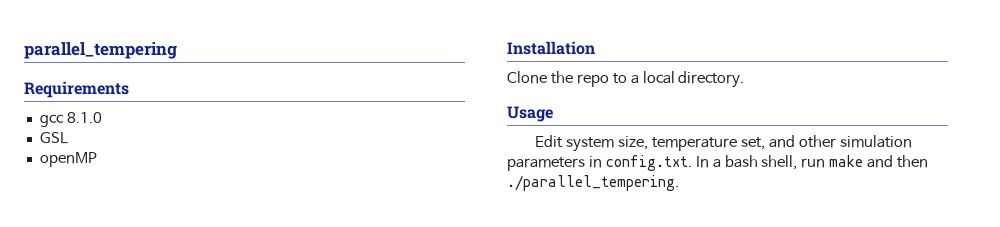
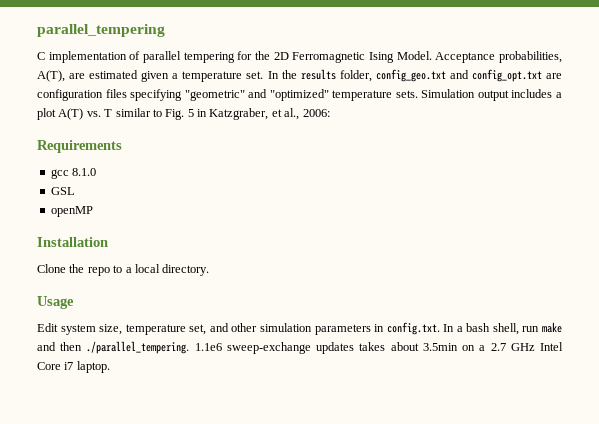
(177, 50) none -> [37,51,562,63] [37,69,562,82] [37,89,562,101] [37,108,330,120] // C implementation of parallel tempering for the 2D Ferromagnetic Ising Model. Acceptance probabilities, A(T), are estimated given a temperature set. In the results folder, config_geo.txt and config_opt.txt are configuration files specifying "geometric" and "optimized" temperature sets. Simulation output includes a plot A(T) vs. T similar to Fig. 5 in Katzgraber, et al., 2006:
(679, 183) none -> [194,342,563,354] [37,361,110,373] 1.1e6 sweep-exchange updates takes about 3.5min on a 2.7 GHz Intel Core i7 laptop.

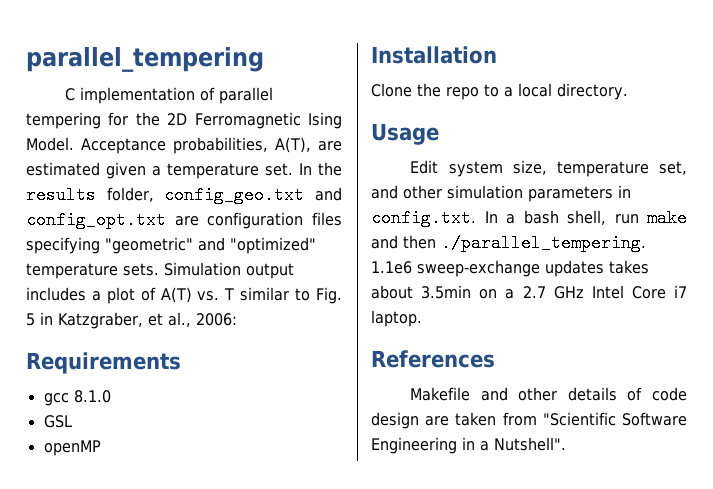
(56, 114) none -> [140,287,156,301] of
(110, 367) none -> [371,350,495,368] [410,387,687,401] [371,412,687,429] [371,437,566,454] // References // Makefile and other details of code design are taken from "Scientific Software Engineering in a Nutshell".

